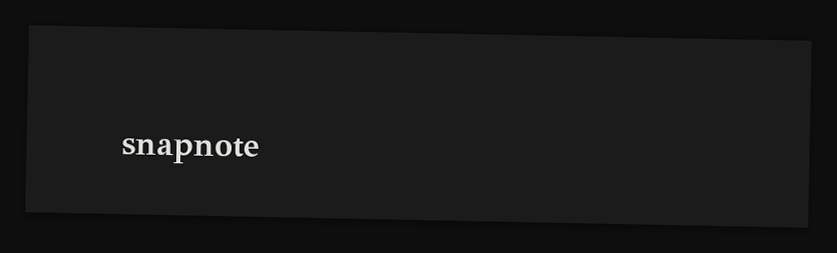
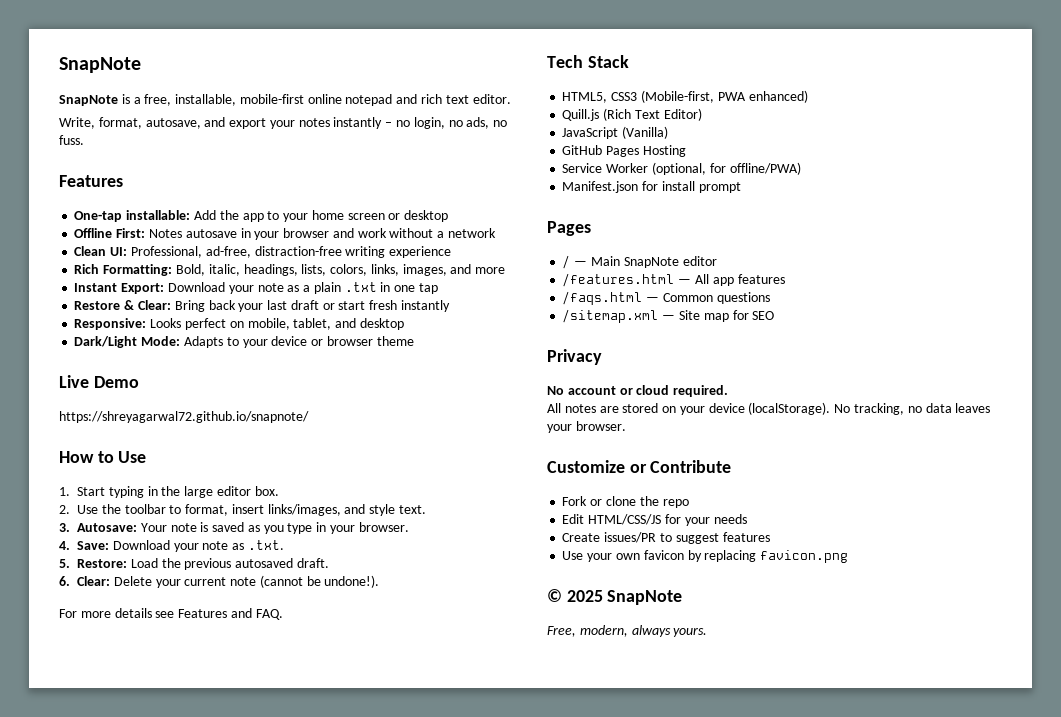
[121,136,260,166] snapnote -> [59,57,141,73] [59,94,511,106] [59,117,508,129] [59,135,84,145] [59,175,123,187] [74,210,449,222] [74,228,496,240] [74,246,452,258] [74,264,506,276] [74,282,438,294] [74,300,450,312] [74,318,404,330] [74,336,414,348] [59,375,139,388] [59,411,309,423] [59,451,147,463] [59,486,279,498] [59,504,427,516] [59,522,409,534] [59,540,284,552] [59,558,329,570] [59,575,380,588] [59,608,283,620] [547,55,629,68] [562,90,808,103] [562,108,702,121] [562,126,669,139] [562,145,686,157] [562,162,801,175] [562,181,741,193] [547,221,591,236] [562,255,717,269] [562,273,785,287] [562,291,770,305] [562,309,775,323] [547,349,602,365] [547,385,729,397] [547,402,991,415] [547,421,626,433] [547,460,732,473] [562,496,689,508] [562,514,747,526] [562,532,770,544] [562,550,849,563] [547,589,683,605] [547,625,708,637] SnapNote // SnapNote is a free, installable, mobile-first online notepad and rich text editor. // Write, format, autosave, and export your notes instantly – no login, no ads, no fuss. // Features // One-tap installable: Add the app to your home screen or desktop // Offline First: Notes autosave in your browser and work without a network // Clean UI: Professional, ad-free, distraction-free writing experience // Rich Formatting: Bold, italic, headings, lists, colors, links, images, and more // Instant Export: Download your note as a plain .txt in one tap // Restore & Clear: Bring back your last draft or start fresh instantly // Responsive: Looks perfect on mobile, tablet, and desktop // Dark/Light Mode: Adapts to your device or browser theme // Live Demo // https://shreyagarwal72.github.io/snapnote/ // How to Use // 1. Start typing in the large editor box. // 2. Use the toolbar to format, insert links/images, and style text. // 3. Autosave: Your note is saved as you type in your browser. // 4. Save: Download your note as .txt. // 5. Restore: Load the previous autosaved draft. // 6. Clear: Delete your current note (cannot be undone!). // For more details see Features and FAQ. // Tech Stack // HTML5, CSS3 (Mobile-first, PWA enhanced) // Quill.js (Rich Text Editor) // JavaScript (Vanilla) // GitHub Pages Hosting // Service Worker (optional, for offline/PWA) // Manifest.json for install prompt // Pages // / — Main SnapNote editor // /features.html — All app features // /faqs.html — Common questions // /sitemap.xml — Site map for SEO // Privacy // No account or cloud required. // All notes are stored on your device (localStorage). No tracking, no data leaves your browser. // Customize or Contribute // Fork or clone the repo // Edit HTML/CSS/JS for your needs // Create issues/PR to suggest features // Use your own favicon by replacing favicon.png // © 2025 SnapNote // Free, modern, always yours.

